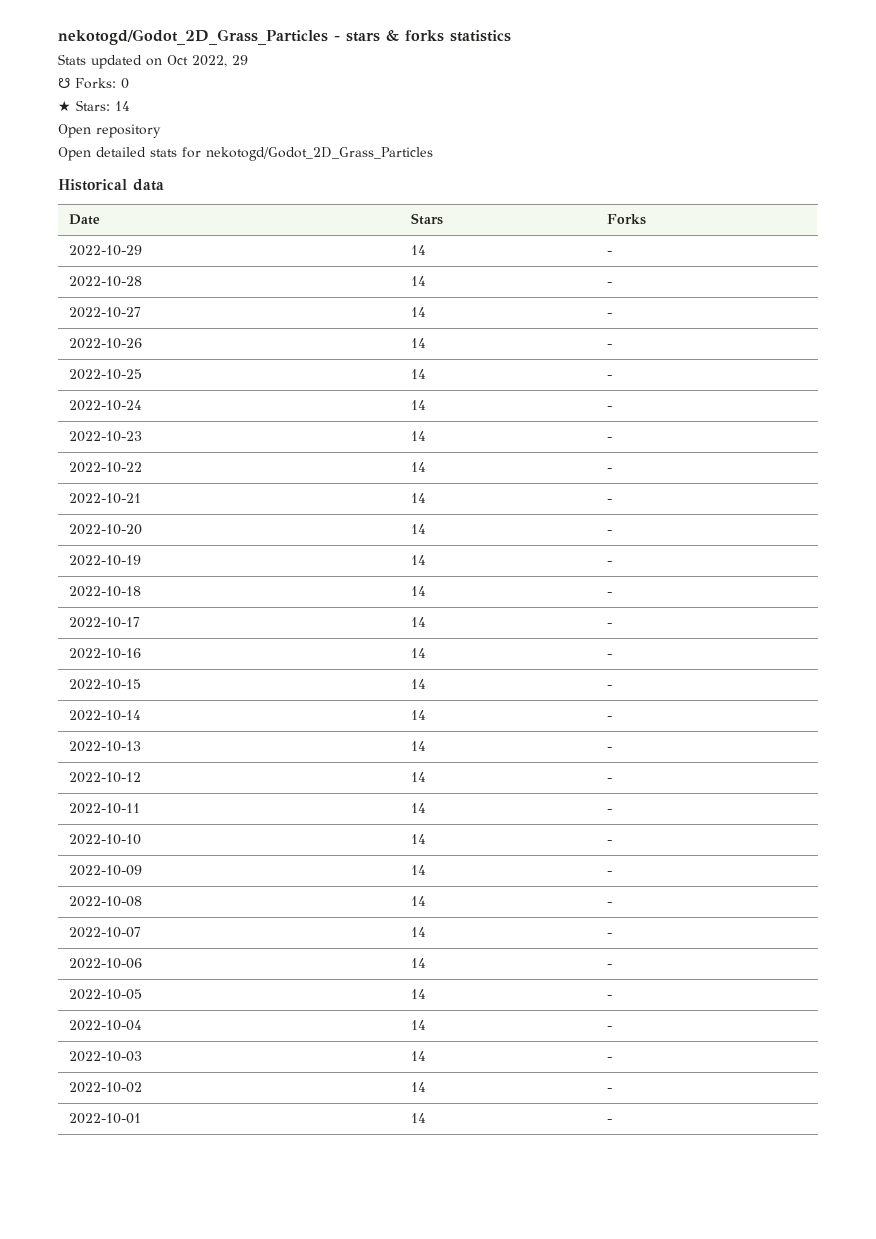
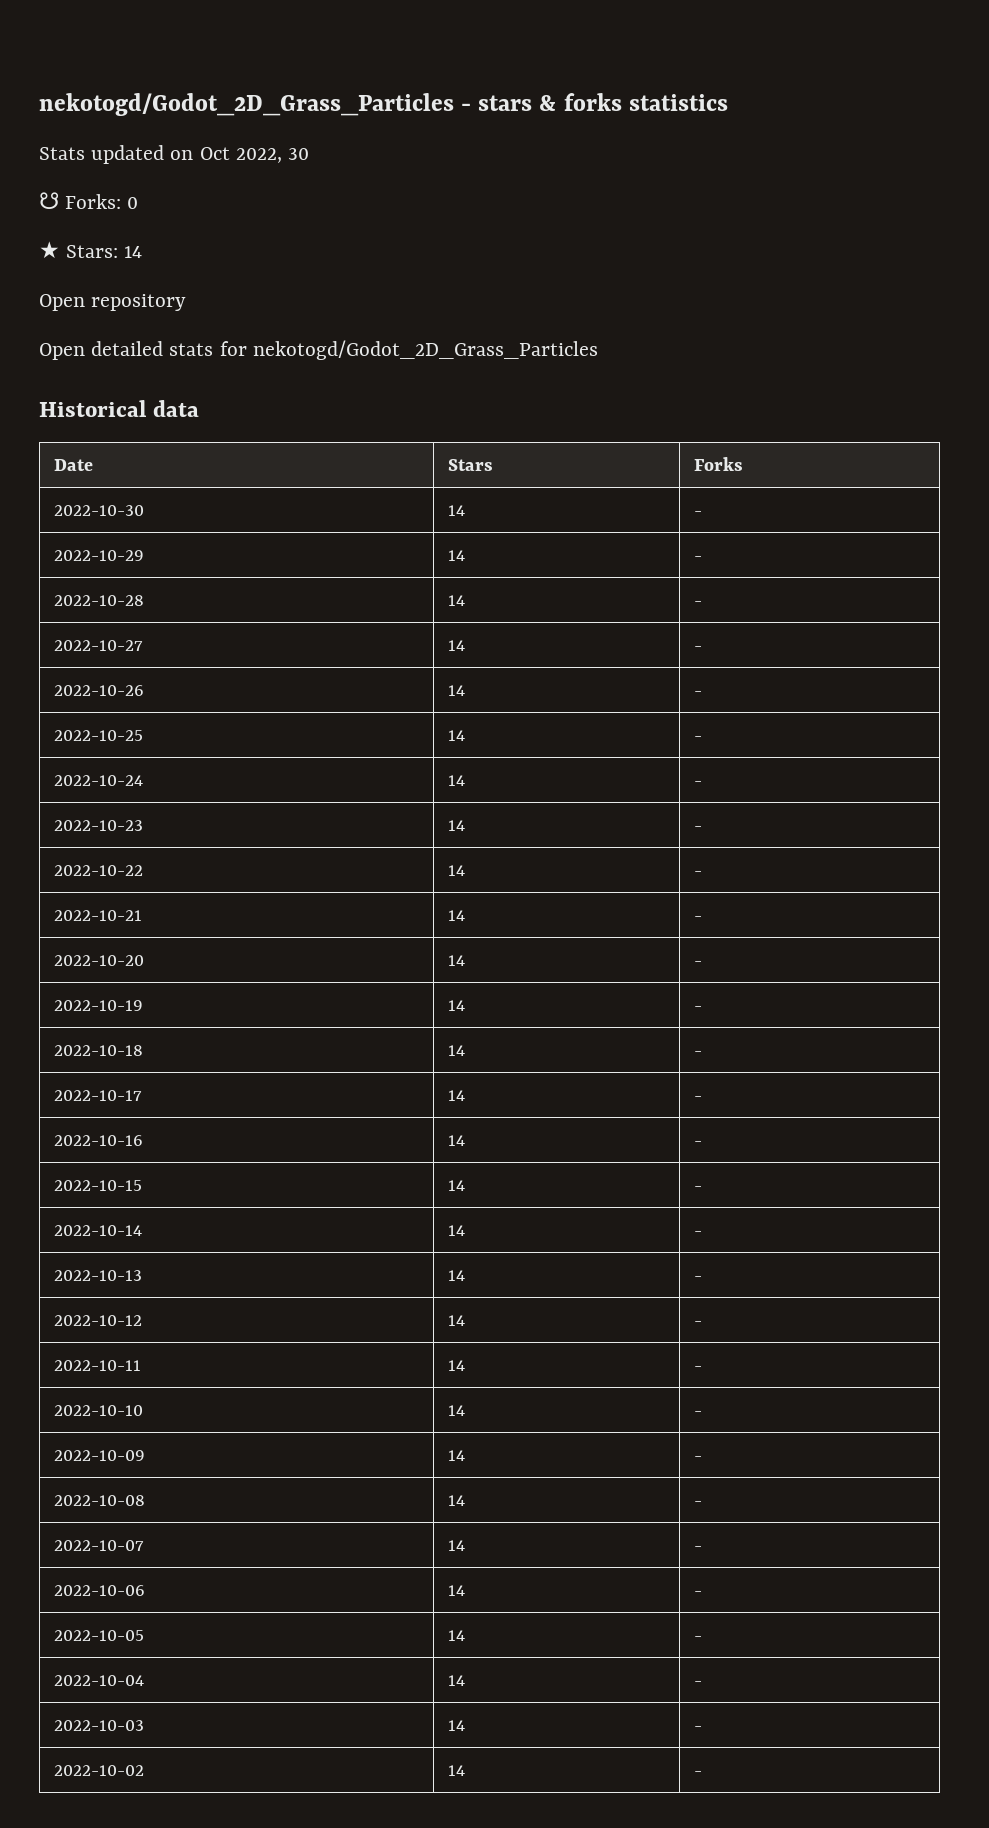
[232,55,248,65] 29 -> [288,148,310,160] 30
(646, 219) none -> [54,505,145,516] [448,505,466,516] [694,511,703,516] // 2022-10-30 | 14 | -
[68,1113,141,1124] [410,1113,426,1123] [606,1119,612,1123] // 2022-10-01 | 14 | - -> (703, 1773) none

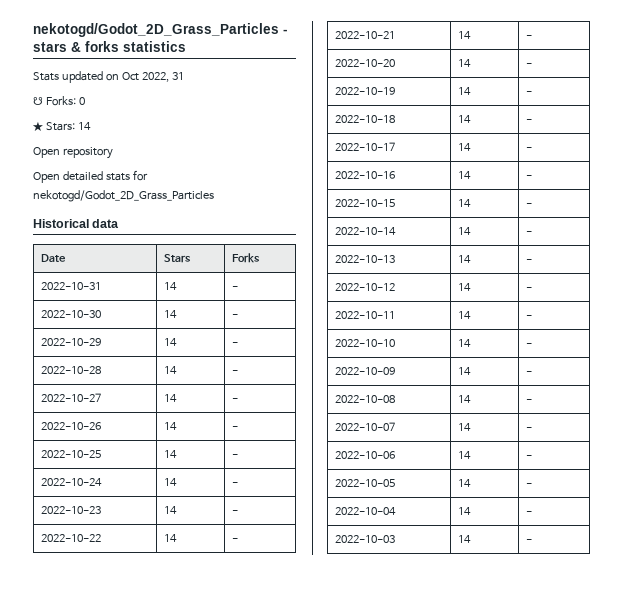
[288,148,310,160] 30 -> [171,72,184,80] 31
(744, 464) none -> [41,282,102,290] [164,282,178,290] [232,286,239,290] // 2022-10-31 | 14 | -
[54,1765,145,1776] [448,1765,466,1776] [694,1771,703,1776] // 2022-10-02 | 14 | - -> (533, 541) none

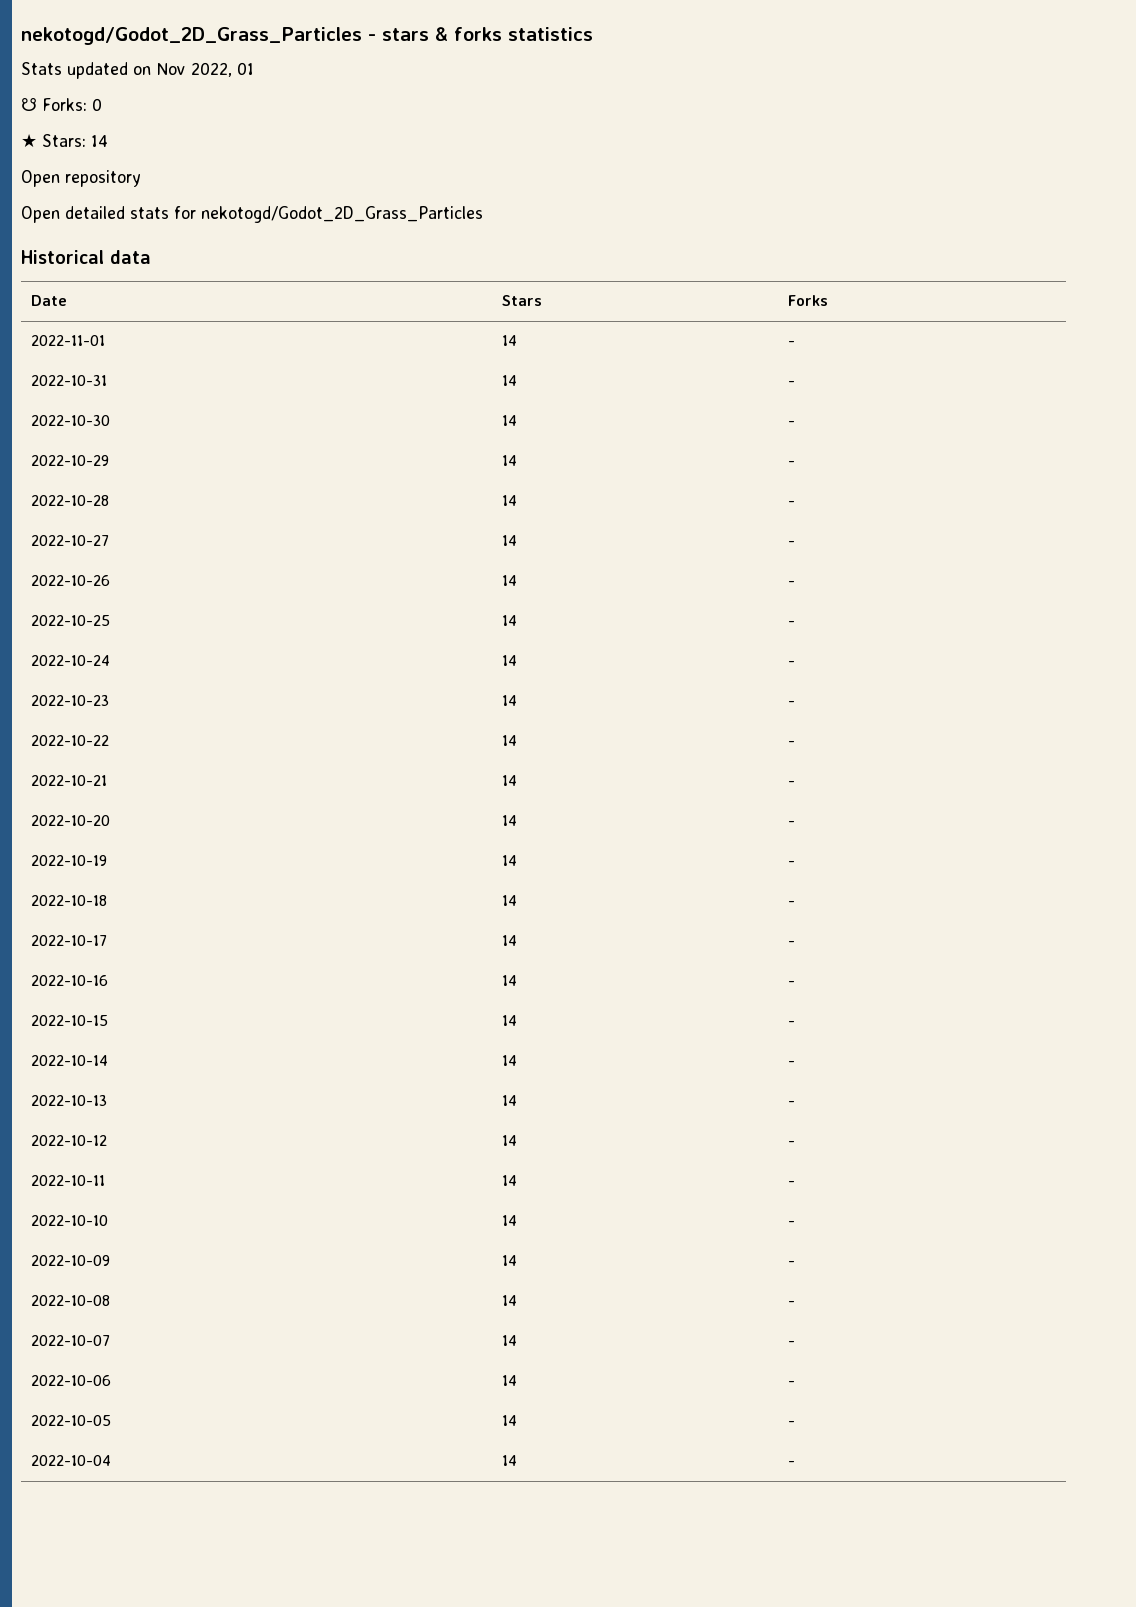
[121,72,184,82] Oct 2022, 31 -> [156,62,254,77] Nov 2022, 01
(261, 258) none -> [31,335,106,346] [502,335,518,346] [788,341,796,346] // 2022-11-01 | 14 | -
[335,535,396,543] [458,535,472,543] [526,539,533,543] // 2022-10-03 | 14 | - -> (796, 1463) none

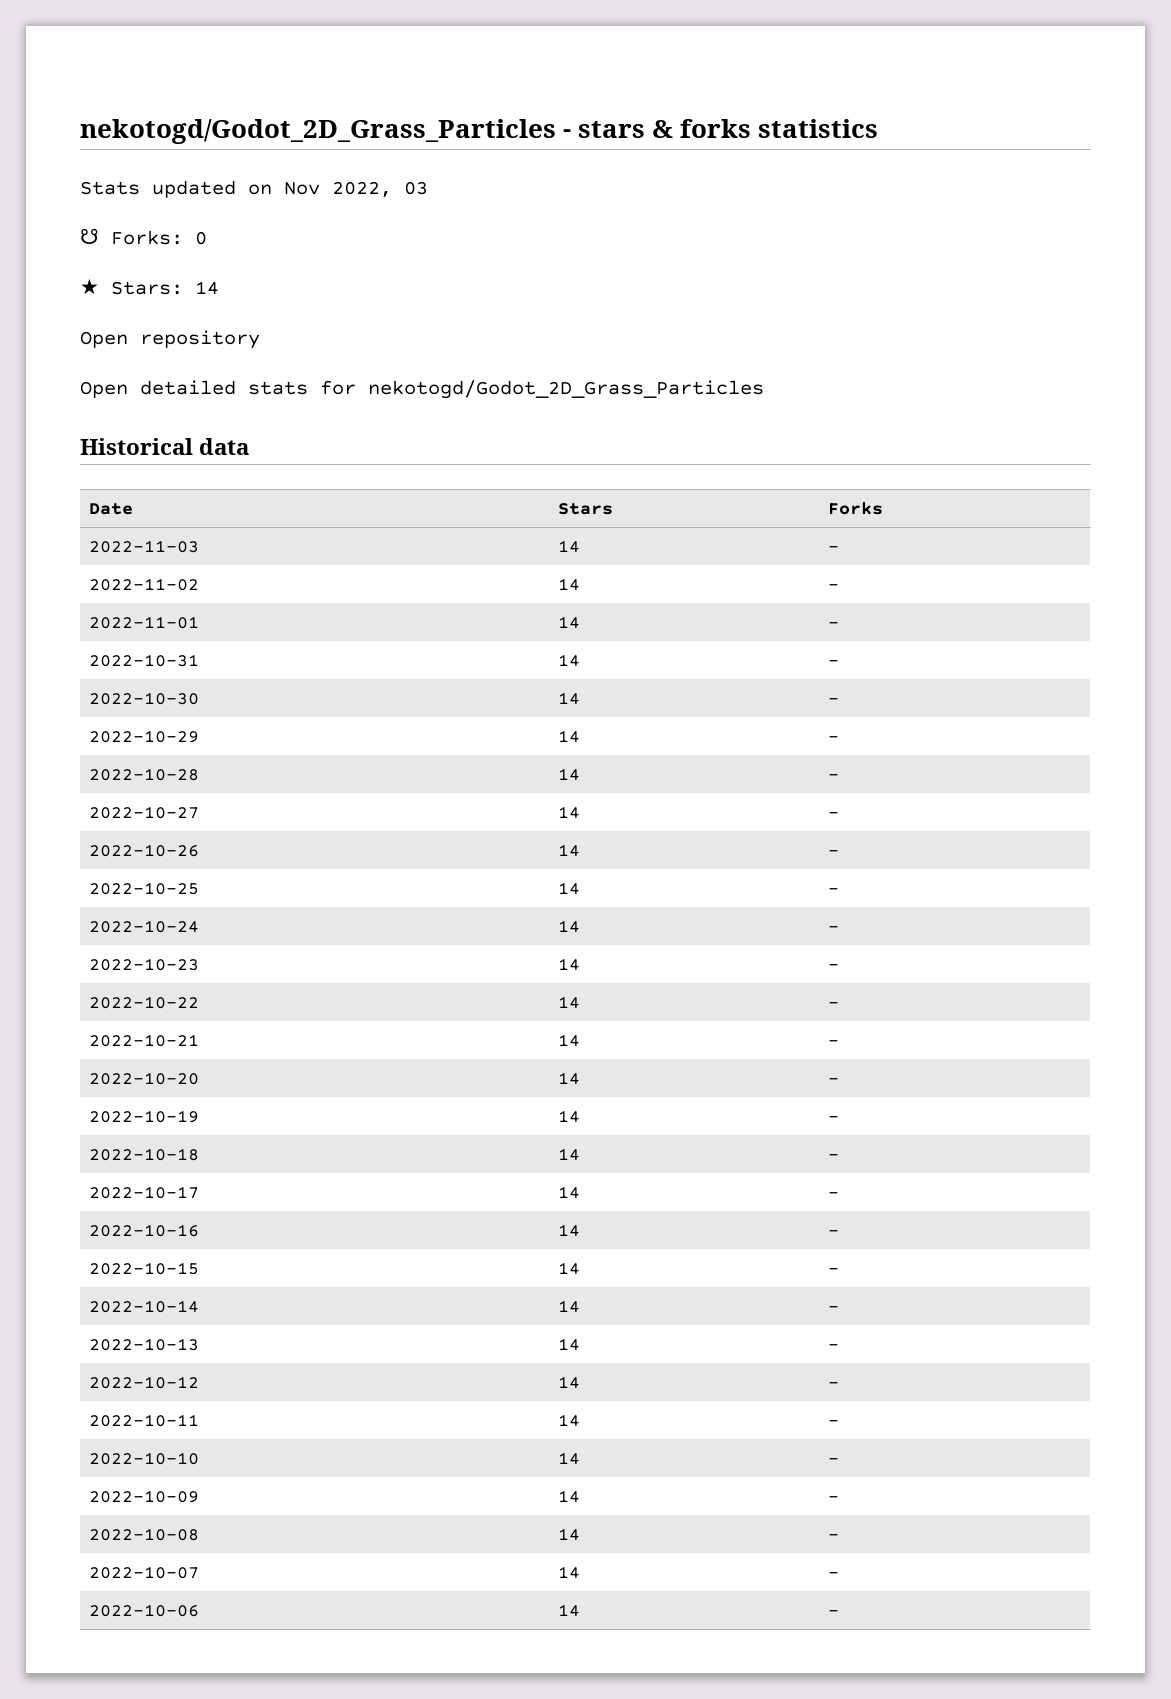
[237,62,254,75] 01 -> [404,181,428,195] 03
(829, 300) none -> [89,540,200,553] [558,540,581,553] [828,546,840,552] [89,578,200,591] [558,578,581,591] [828,584,840,590] // 2022-11-03 | 14 | - // 2022-11-02 | 14 | -
[31,1415,112,1426] [502,1415,518,1426] [788,1421,796,1426] [31,1455,112,1466] [502,1455,518,1466] [788,1461,796,1466] // 2022-10-05 | 14 | - // 2022-10-04 | 14 | - -> (840, 1613) none

